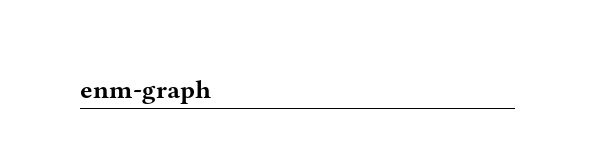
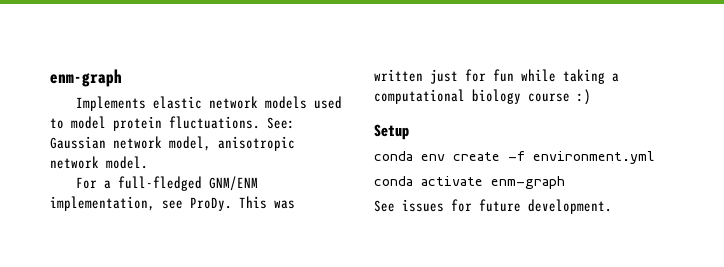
[80,80,211,104] enm-graph -> [50,69,122,87] [75,96,342,111] [50,116,295,131] [50,136,295,151] [50,156,148,169] [75,176,258,191] [50,196,295,211] [374,69,619,84] [374,89,591,105] [374,124,409,140] [374,151,655,164] [374,176,565,189] [374,199,612,214] enm-graph // Implements elastic network models used to model protein fluctuations. See: Gaussian network model, anisotropic network model. // For a full-fledged GNM/ENM implementation, see ProDy. This was written just for fun while taking a computational biology course :) // Setup // conda env create -f environment.yml // conda activate enm-graph // See issues for future development.

